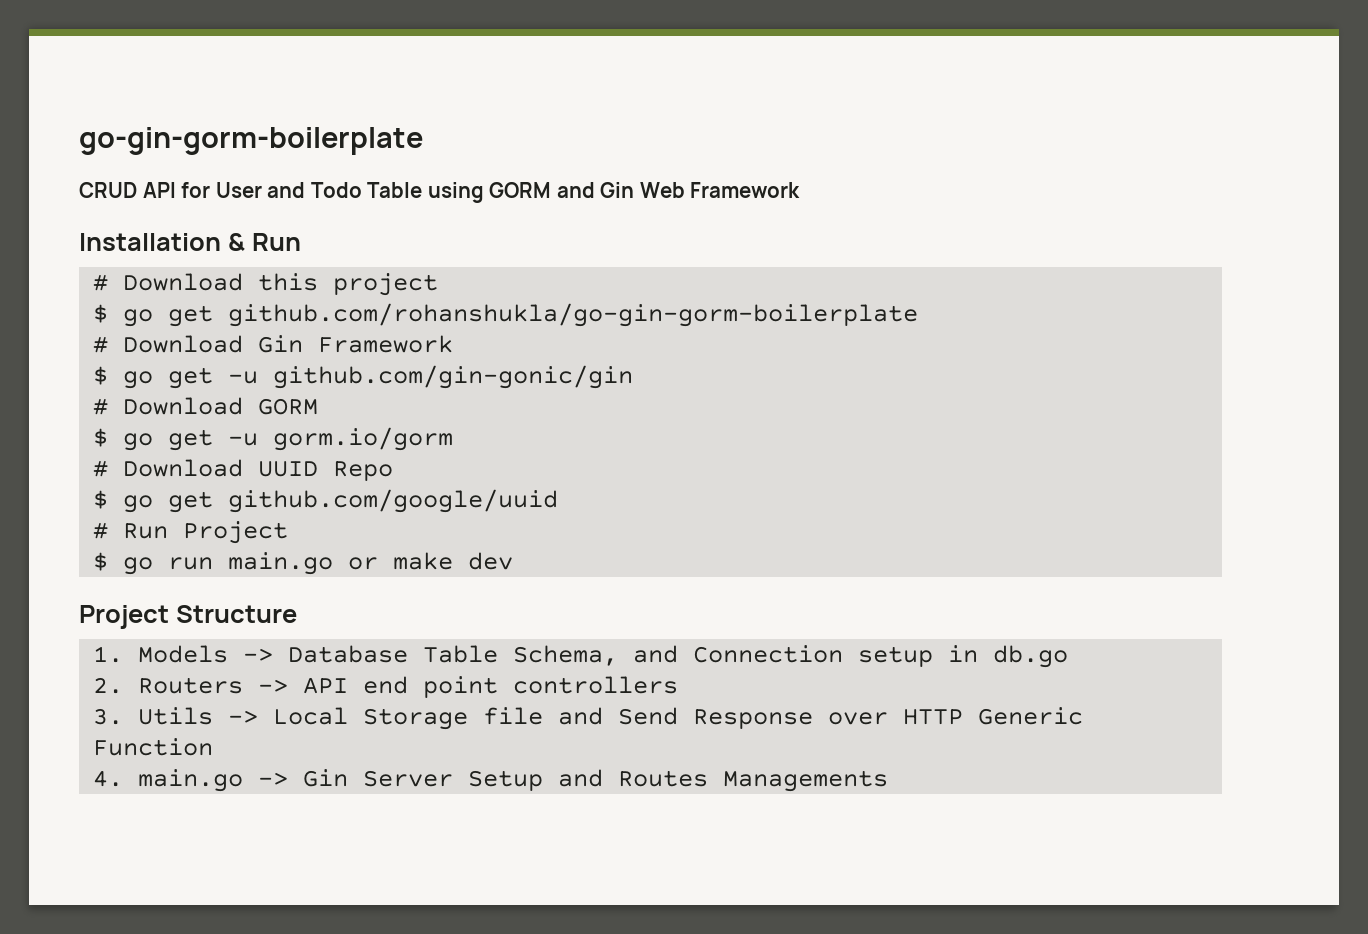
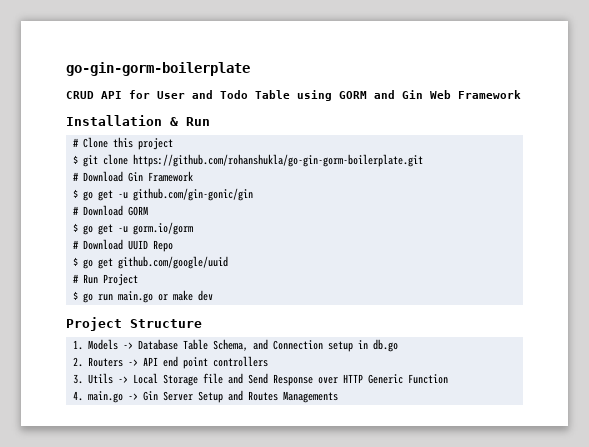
[122,273,243,291] Download -> [82,137,108,148] Clone
[122,303,918,327] go get github.com/rohanshukla/go-gin-gorm-boilerplate -> [82,154,423,167] git clone https://github.com/rohanshukla/go-gin-gorm-boilerplate.git

